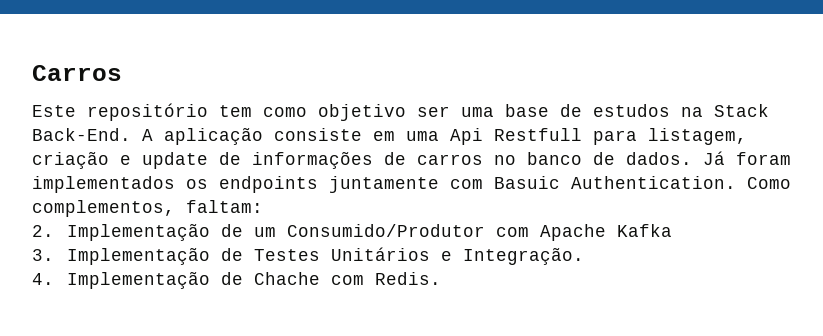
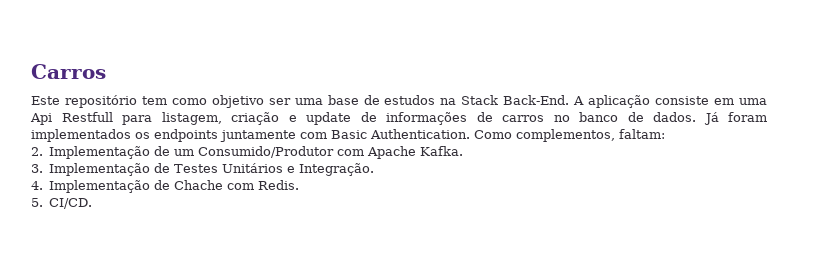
[494,176,560,189] Basuic -> [331,130,367,139] Basic
[616,224,672,237] Kafka -> [420,146,464,156] Kafka.
(441, 278) none -> [31,198,93,209] // 5. CI/CD.

